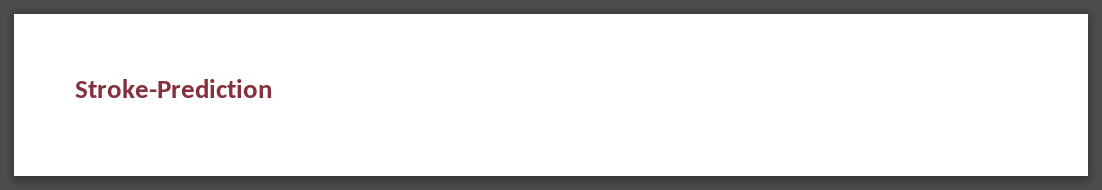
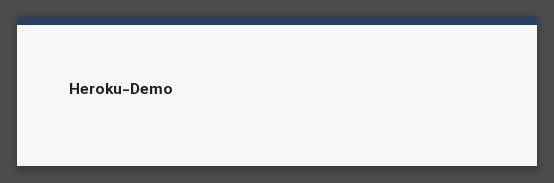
[75,79,272,98] Stroke-Prediction -> [69,83,173,94] Heroku-Demo

